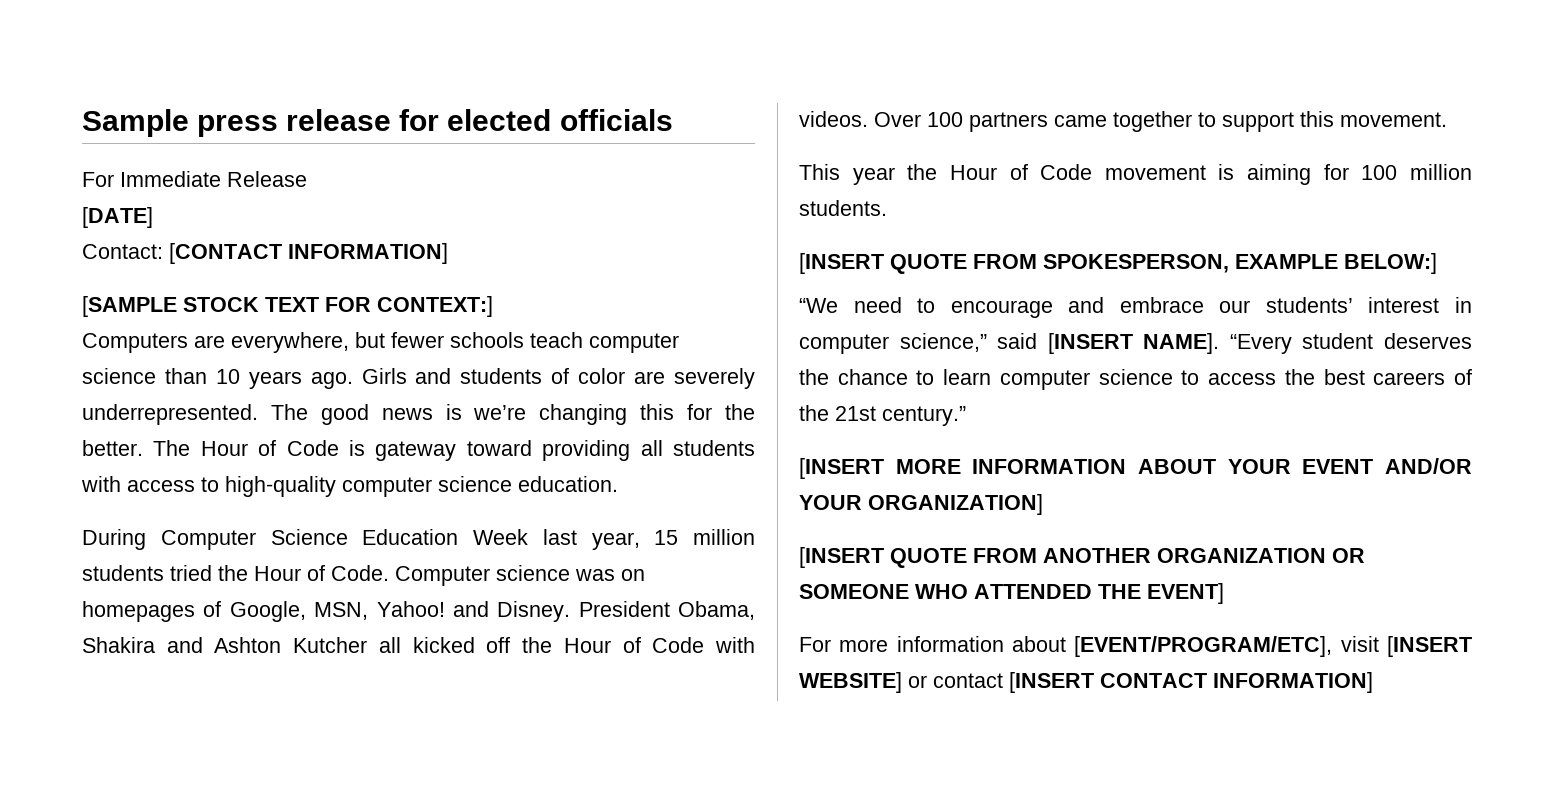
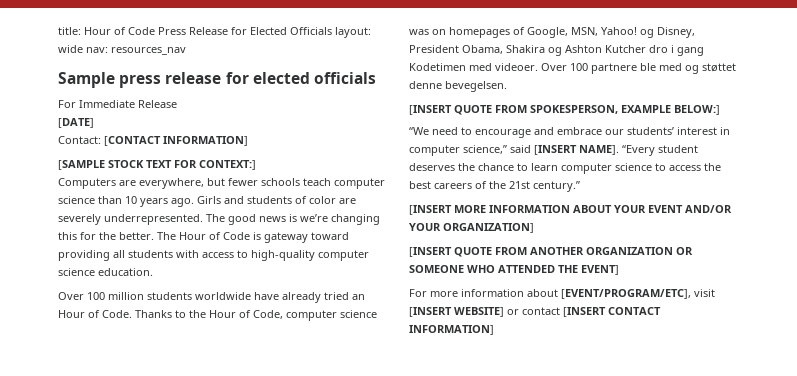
(82, 123) none -> [58,27,371,38] [58,45,186,55] title: Hour of Code Press Release for Elected Officials layout: wide nav: resources_nav //
[82,529,755,550] [82,565,490,586] During Computer Science Education Week last year, 15 million students tried the Hour of Code. Computer -> [58,292,365,303] [58,310,337,321] Over 100 million students worldwide have already tried an Hour of Code. Thanks to the Hour of Code, computer
[452,601,571,622] and Disney. -> [640,27,695,38] og Disney,
[166,637,203,653] and -> [548,47,562,56] og
[378,637,756,653] [799,111,1447,132] [799,164,1472,185] [799,200,887,216] all kicked off the Hour of Code with videos. Over 100 partners came together to support this movement. // This year the Hour of Code movement is aiming for 100 million students. -> [649,45,704,56] [409,63,736,74] [409,81,507,92] dro i gang Kodetimen med videoer. Over 100 partnere ble med og støttet denne bevegelsen.

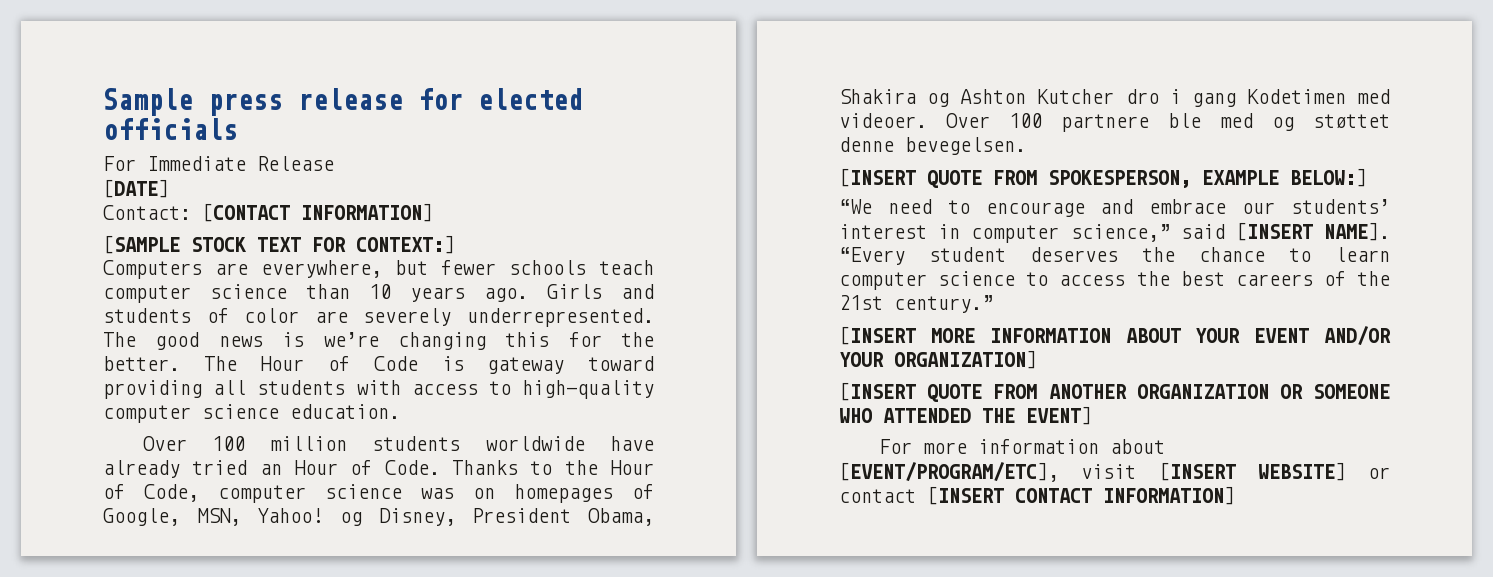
[58,27,371,38] [58,45,186,55] title: Hour of Code Press Release for Elected Officials layout: wide nav: resources_nav // -> (103, 102) none

